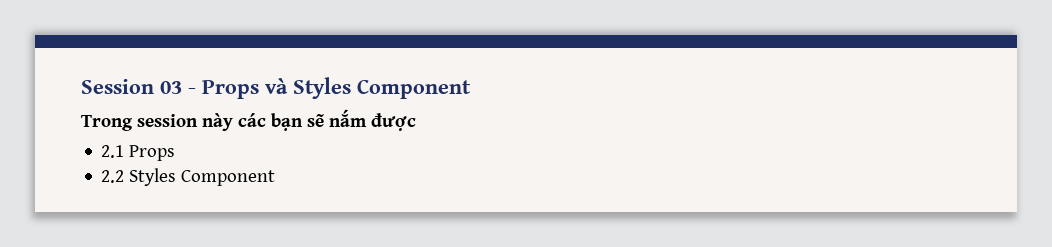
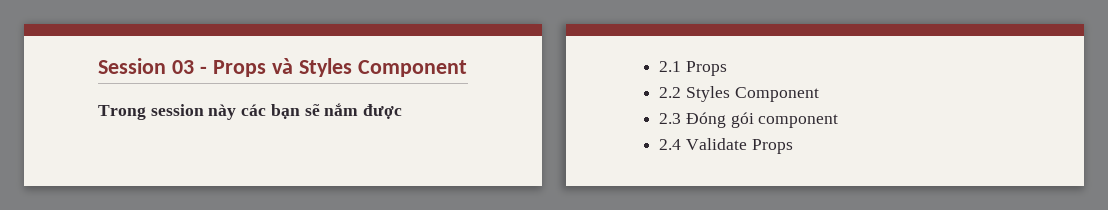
(276, 178) none -> [659,112,839,128] [659,138,793,154] // 2.3 Đóng gói component // 2.4 Validate Props

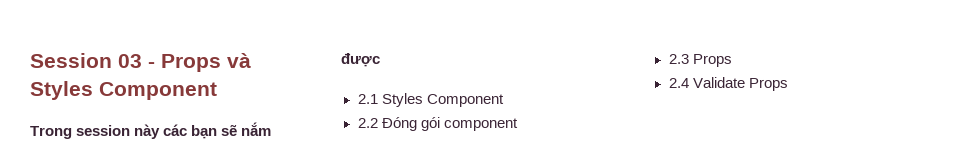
[685,61,727,76] [659,86,819,102] [659,113,682,124] Props // 2.2 Styles Component // 2.3 -> [381,93,504,107] [357,118,378,128] Styles Component // 2.2
(839, 121) none -> [668,54,732,67] // 2.3 Props

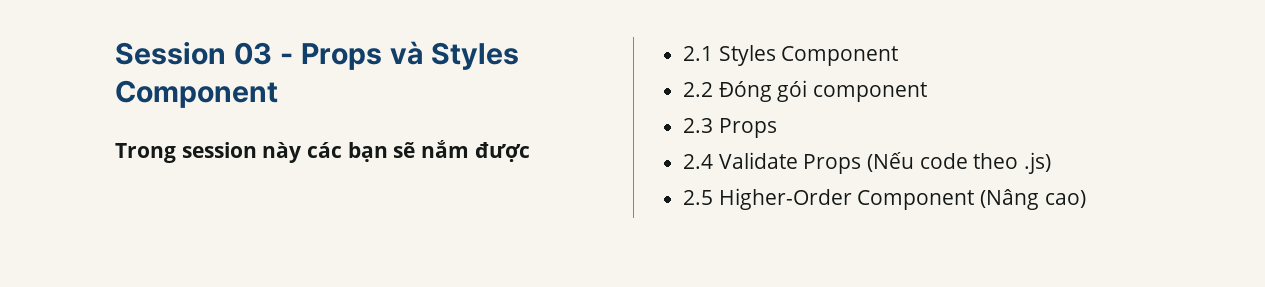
(788, 84) none -> [867,152,1052,174] [683,188,1086,210] (Nếu code theo .js) // 2.5 Higher-Order Component (Nâng cao)

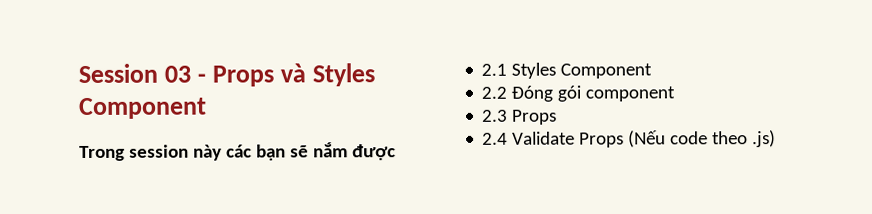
[683,188,1086,210] // 2.5 Higher-Order Component (Nâng cao) -> (777, 139) none

